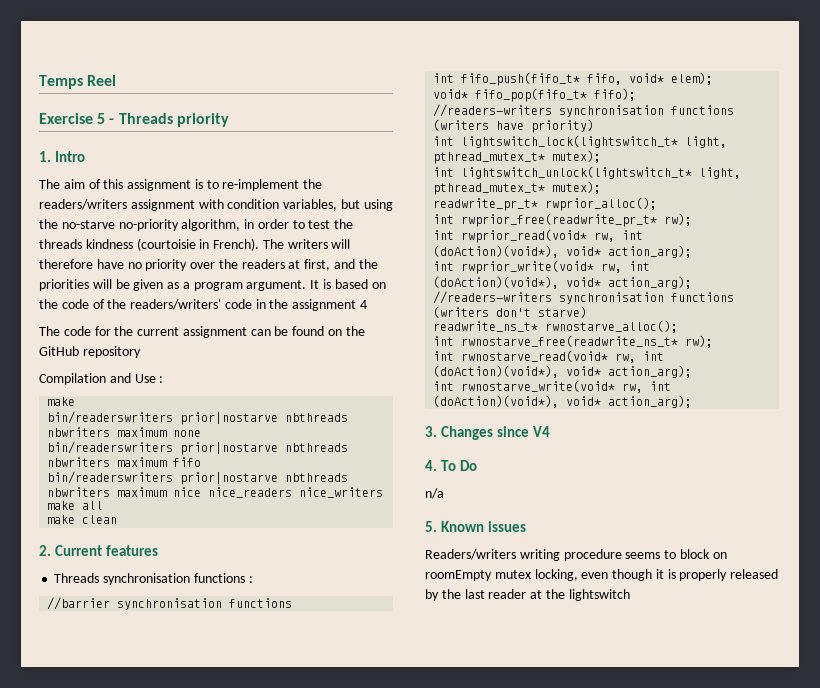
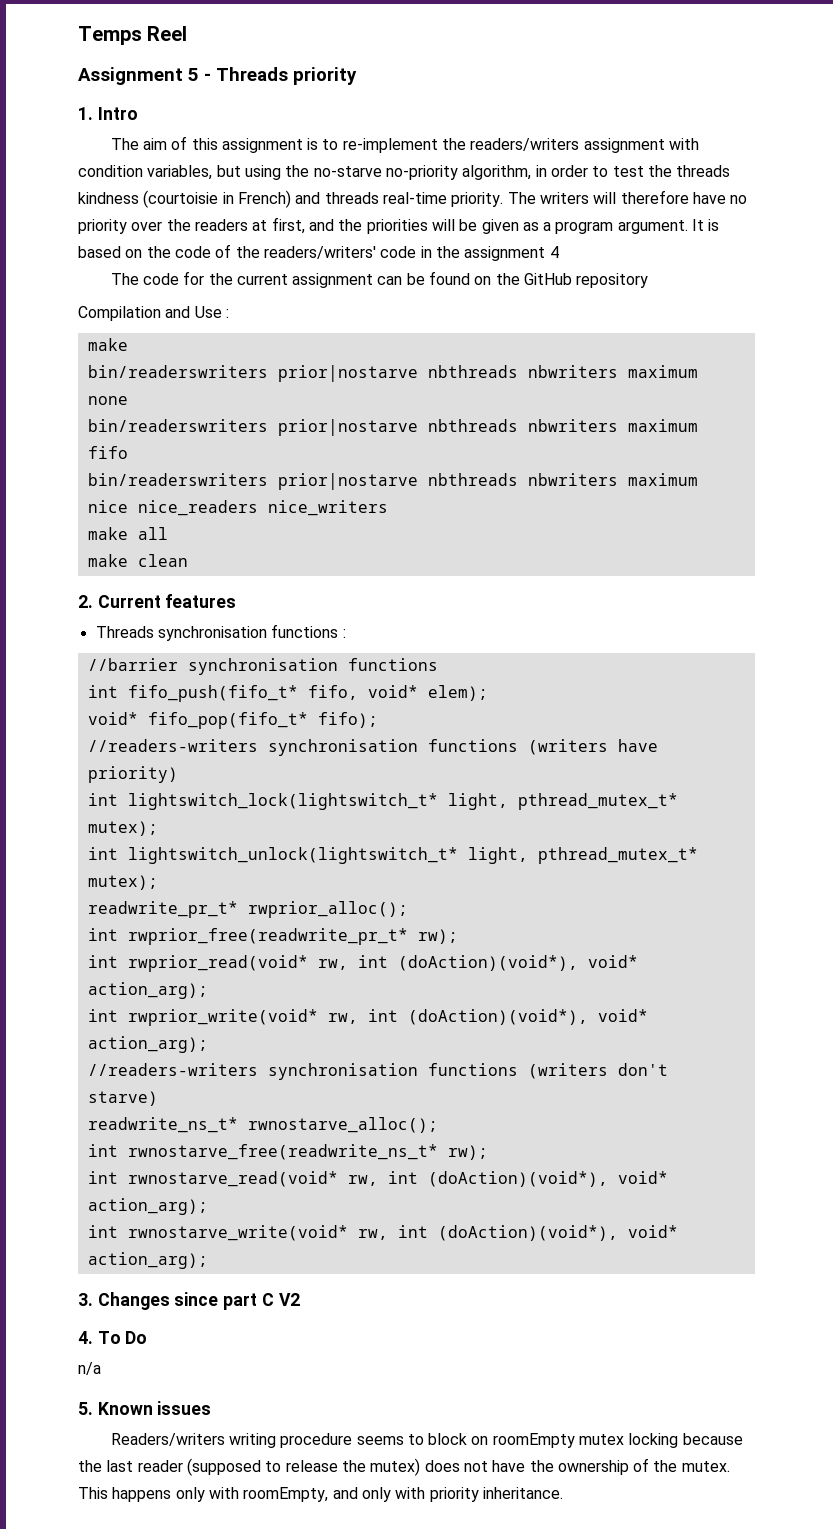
[39,113,93,124] Exercise -> [78,67,183,85] Assignment
[213,238,260,251] French). -> [237,190,504,208] French) and threads real-time priority.
[532,426,550,437] V4 -> [223,1293,300,1310] part C V2
[534,569,779,581] [425,589,630,601] locking, even though it is properly released by the last reader at the lightswitch -> [628,1433,743,1448] [78,1458,730,1476] [78,1487,563,1502] locking because the last reader (supposed to release the mutex) does not have the ownership of the mutex. This happens only with roomEmpty, and only with priority inheritance.

